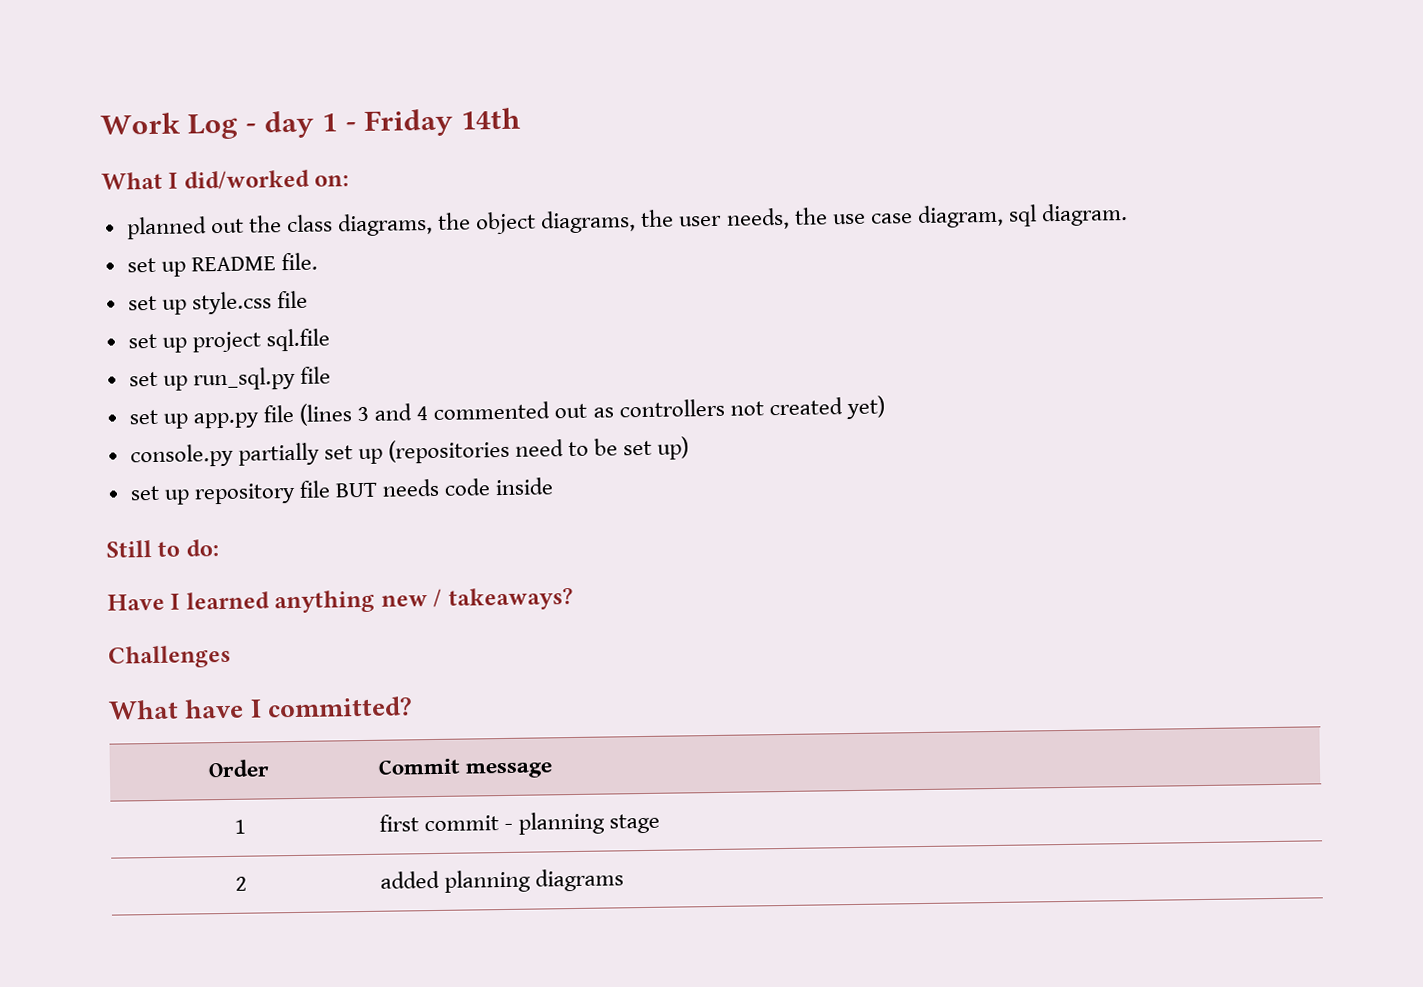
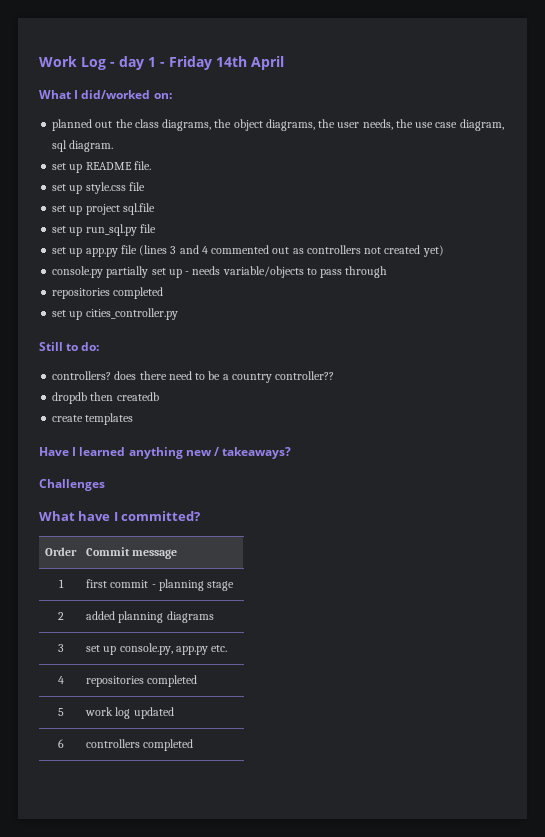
(521, 118) none -> [251,56,284,70] April
[388,436,690,464] [129,477,554,505] [106,539,219,558] (repositories need to be set up) // set up repository file BUT needs code inside // Still to do: -> [185,266,388,278] [52,287,164,299] [52,308,178,320] [39,342,100,351] [52,371,335,383] [52,392,159,404] [52,413,134,425] - needs variable/objects to pass through // repositories completed // set up cities_controller.py // Still to do: // controllers? does there need to be a country controller?? // dropdb then createdb // create templates
(624, 880) none -> [57,644,64,652] [86,643,228,655] [57,676,64,684] [86,675,198,687] [57,708,64,716] [85,707,174,719] [57,739,64,748] [86,739,194,751] // 3 | set up console.py, app.py etc. // 4 | repositories completed // 5 | work log updated // 6 | controllers completed

